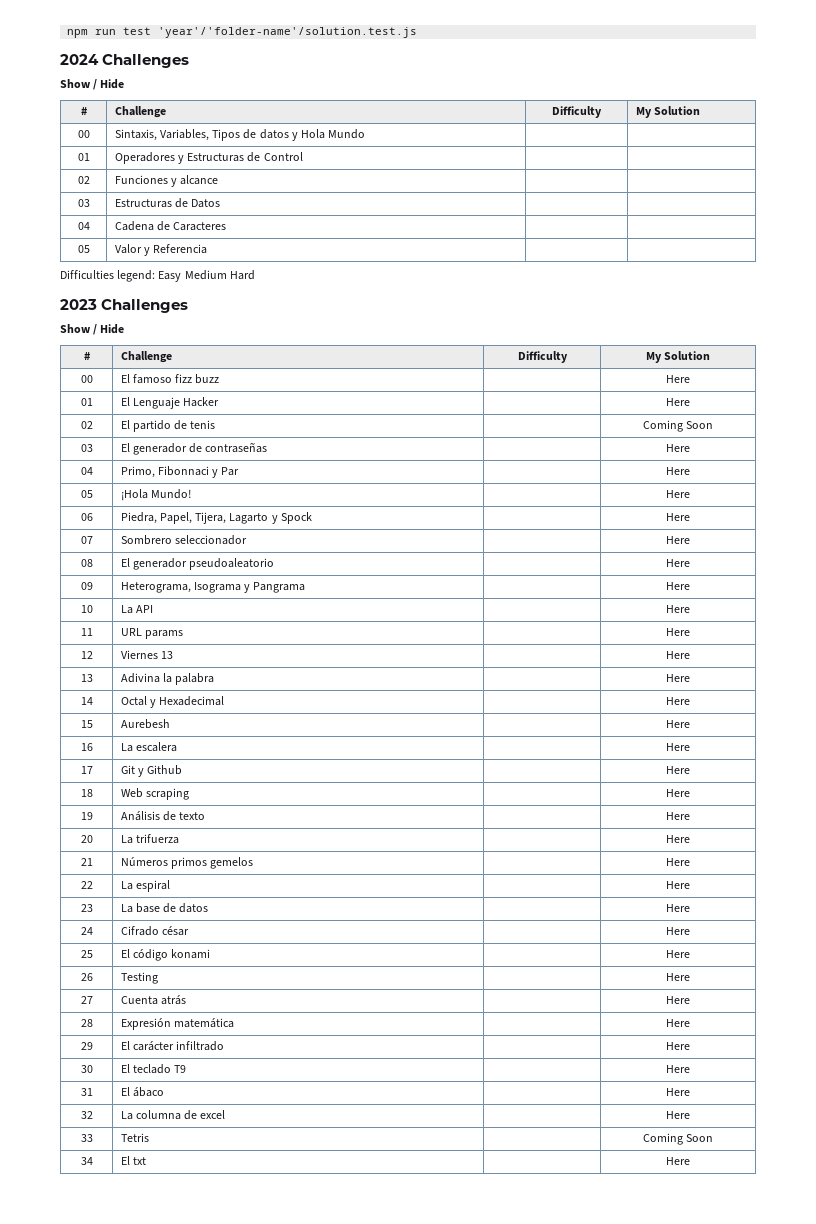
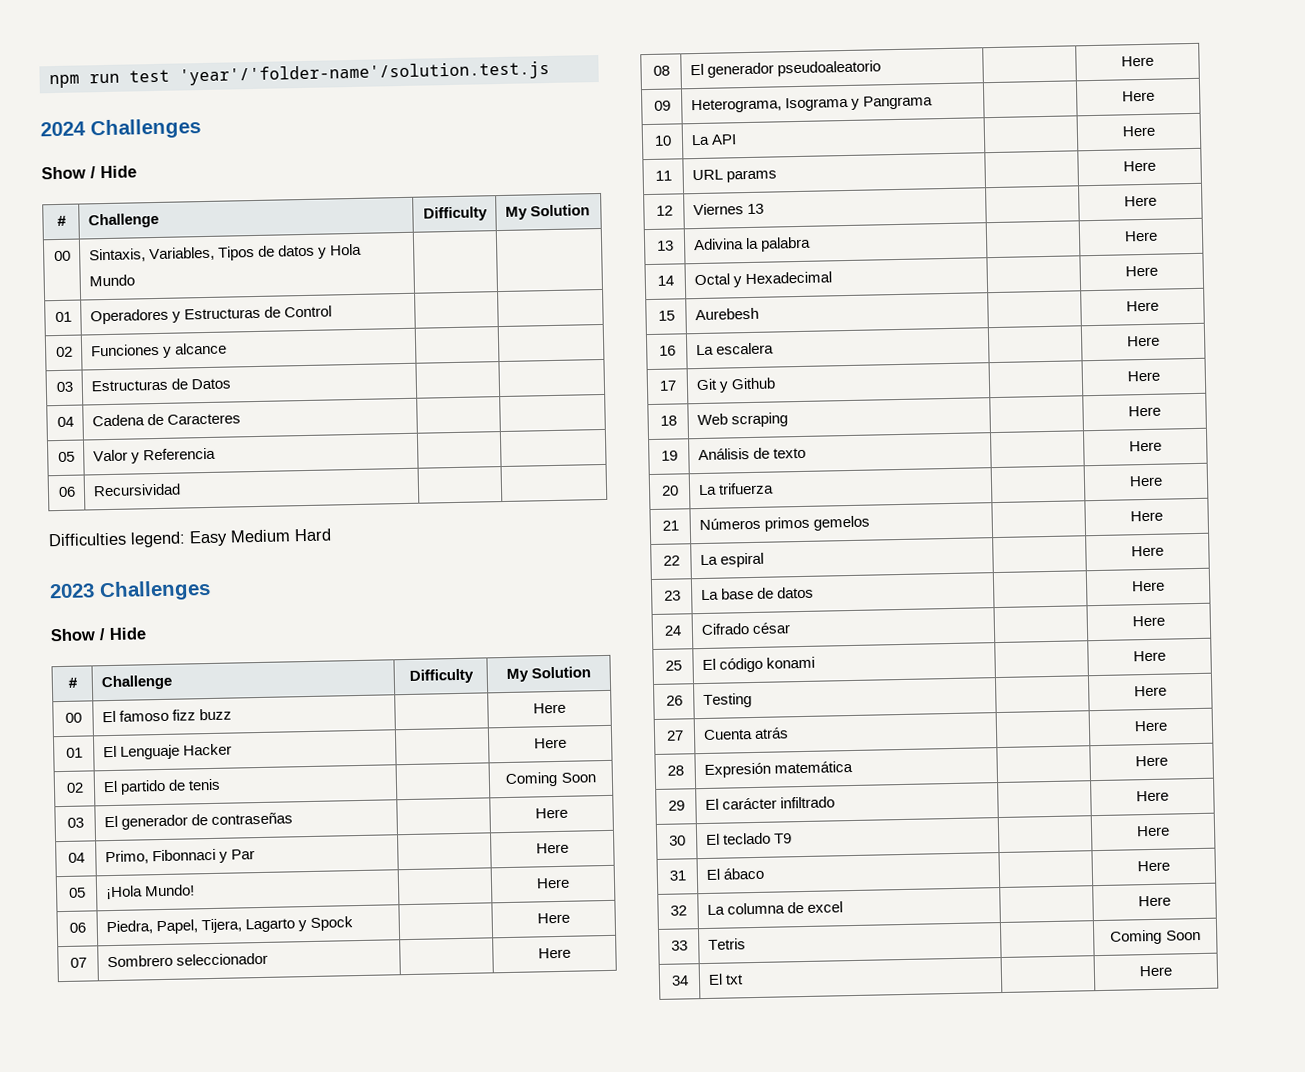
(208, 249) none -> [57,486,76,498] [92,483,181,497] // 06 | Recursividad | |

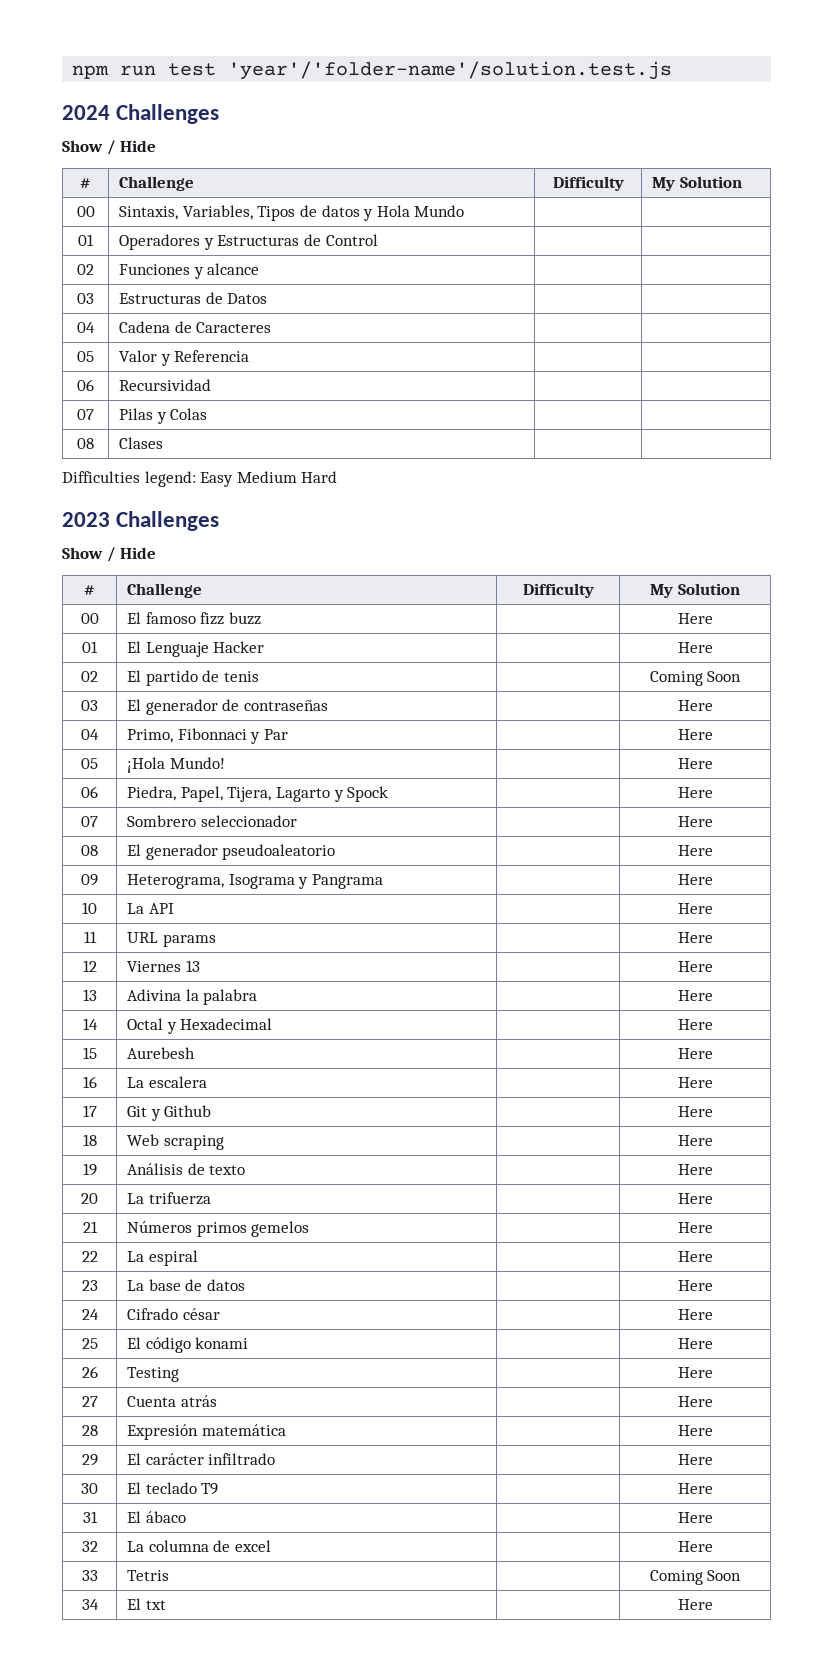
(181, 490) none -> [77,409,94,420] [119,408,208,424] [77,438,94,449] [119,437,164,449] // 07 | Pilas y Colas | | // 08 | Clases | |

